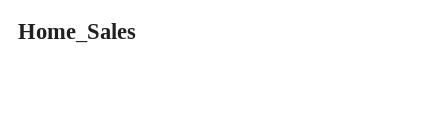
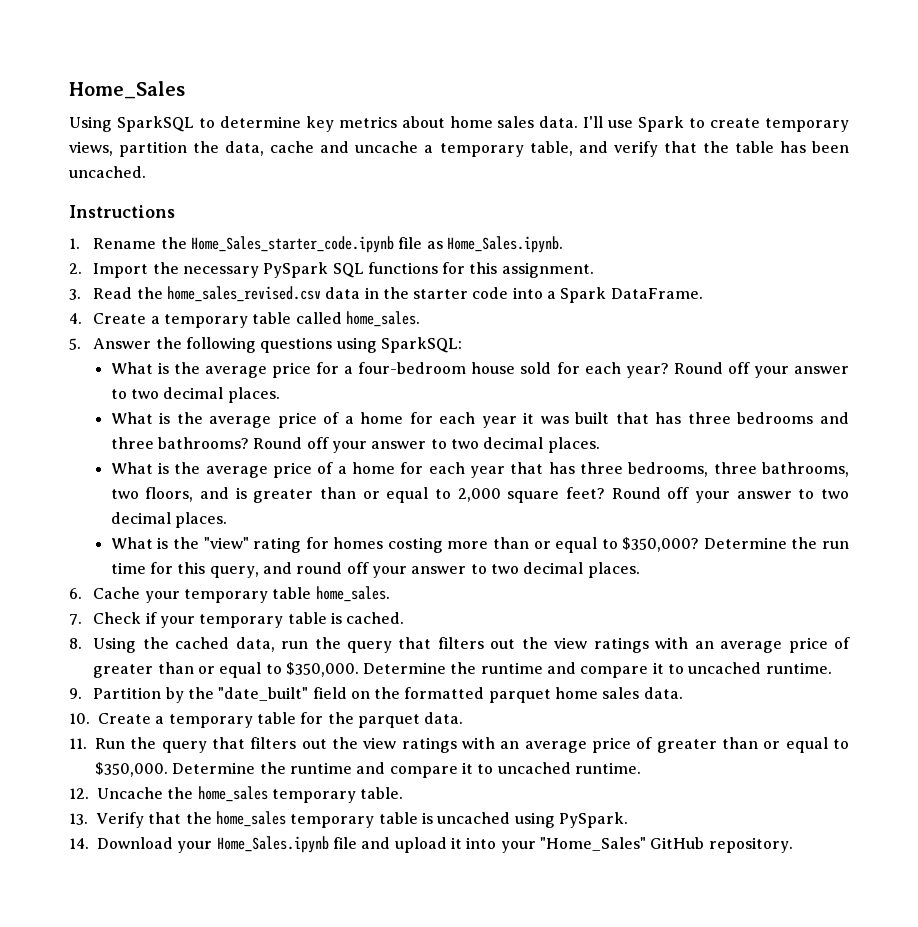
(136, 33) none -> [69,116,850,132] [69,141,849,157] [69,166,146,178] [69,205,175,218] [69,236,563,253] [69,262,594,278] [69,286,703,303] [69,311,420,328] [69,337,462,353] [110,362,849,378] [110,387,280,403] [110,412,850,428] [110,437,600,453] [110,462,849,478] [110,487,849,503] [110,512,228,528] [110,537,849,553] [110,562,640,578] [69,586,390,603] [69,612,405,628] [69,637,850,653] [93,662,832,678] [69,687,683,703] [69,712,464,728] [69,737,850,753] [95,762,641,778] [69,786,404,803] [69,811,628,828] [69,836,793,853] // Using SparkSQL to determine key metrics about home sales data. I'll use Spark to create temporary views, partition the data, cache and uncache a temporary table, and verify that the table has been uncached. // Instructions // 1. Rename the Home_Sales_starter_code.ipynb file as Home_Sales.ipynb. // 2. Import the necessary PySpark SQL functions for this assignment. // 3. Read the home_sales_revised.csv data in the starter code into a Spark DataFrame. // 4. Create a temporary table called home_sales. // 5. Answer the following questions using SparkSQL: // What is the average price for a four-bedroom house sold for each year? Round off your answer to two decimal places. // What is the average price of a home for each year it was built that has three bedrooms and three bathrooms? Round off your answer to two decimal places. // What is the average price of a home for each year that has three bedrooms, three bathrooms, two floors, and is greater than or equal to 2,000 square feet? Round off your answer to two decimal places. // What is the "view" rating for homes costing more than or equal to $350,000? Determine the run time for this query, and round off your answer to two decimal places. // 6. Cache your temporary table home_sales. // 7. Check if your temporary table is cached. // 8. Using the cached data, run the query that filters out the view ratings with an average price of greater than or equal to $350,000. Determine the runtime and compare it to uncached runtime. // 9. Partition by the "date_built" field on the formatted parquet home sales data. // 10. Create a temporary table for the parquet data. // 11. Run the query that filters out the view ratings with an average price of greater than or equal to $350,000. Determine the runtime and compare it to uncached runtime. // 12. Uncache the home_sales temporary table. // 13. Verify that the home_sales temporary table is uncached using PySpark. // 14. Download your Home_Sales.ipynb file and upload it into your "Home_Sales" GitHub repository.

